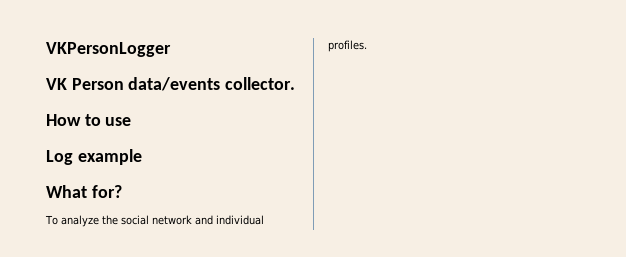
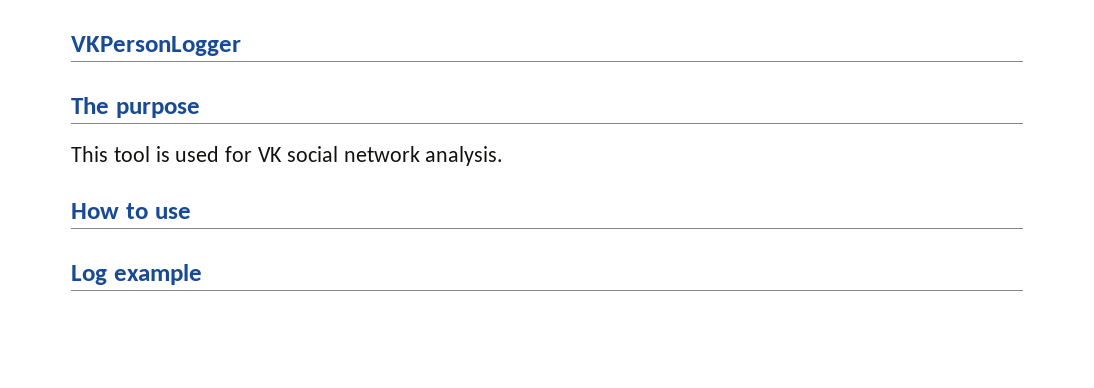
[46,77,296,91] VK Person data/events collector. -> [71,97,200,118] [71,146,504,166] The purpose // This tool is used for VK social network analysis.
[46,185,122,198] [45,215,264,227] [328,40,367,52] // What for? // To analyze the social network and individual profiles. -> (202, 274) none

